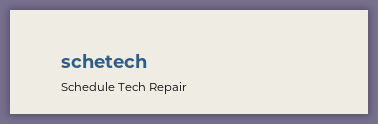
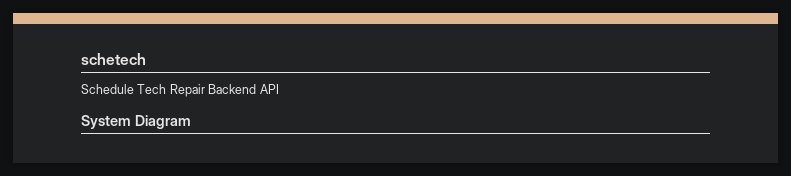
(188, 88) none -> [208,84,279,94] [81,115,191,129] Backend API // System Diagram

